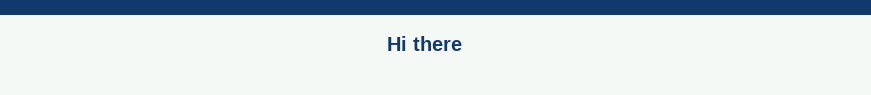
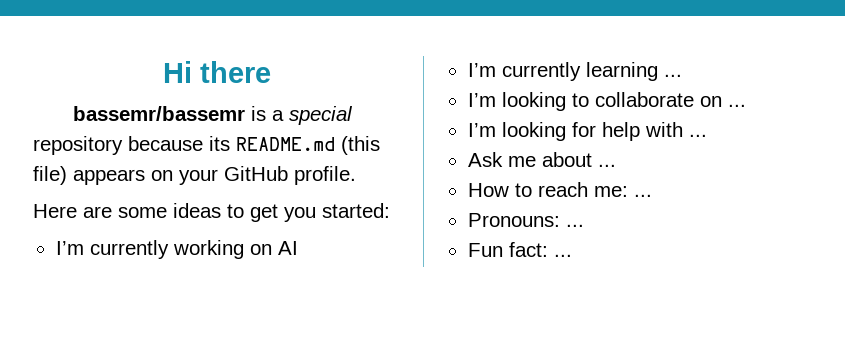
(462, 43) none -> [73,106,354,125] [33,136,380,155] [33,166,356,185] [33,203,390,222] [55,240,298,259] [467,62,682,81] [467,92,746,111] [467,122,707,141] [467,152,616,167] [467,182,652,197] [467,213,584,227] [467,242,572,257] // bassemr/bassemr is a special repository because its README.md (this file) appears on your GitHub profile. // Here are some ideas to get you started: // I’m currently working on AI // I’m currently learning ... // I’m looking to collaborate on ... // I’m looking for help with ... // Ask me about ... // How to reach me: ... // Pronouns: ... // Fun fact: ...

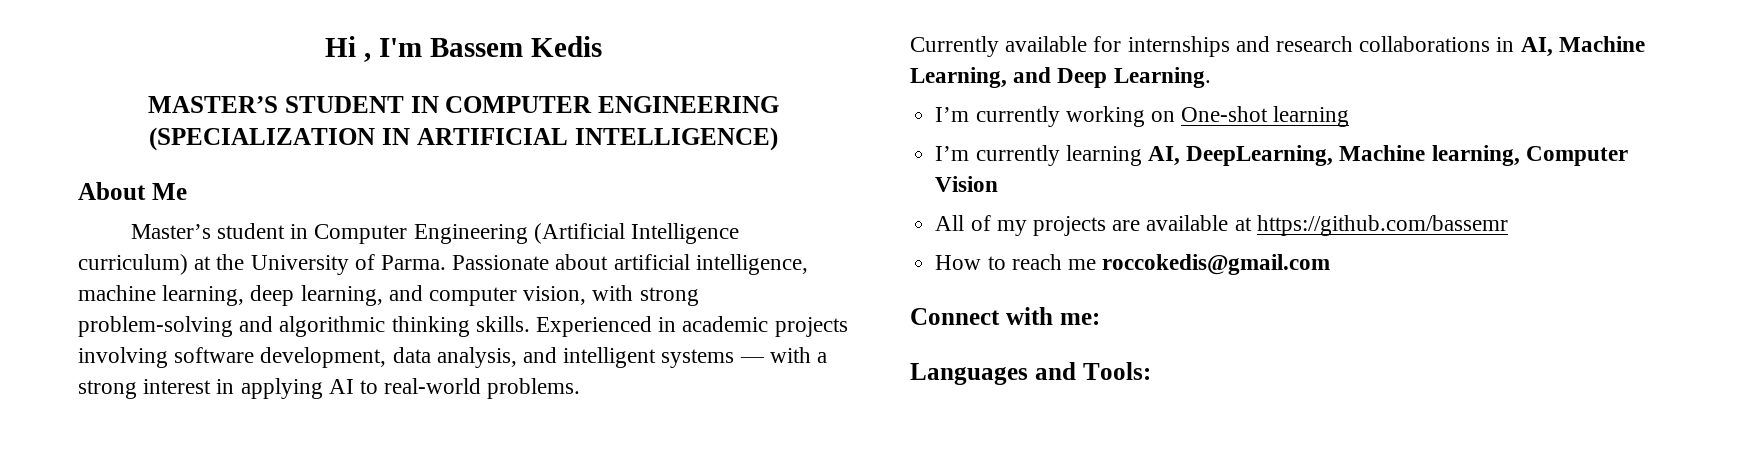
[199,61,271,83] [73,106,354,125] [33,136,380,155] [33,166,356,185] [33,203,390,222] there // bassemr/bassemr is a special repository because its README.md (this file) appears on your GitHub profile. // Here are some ideas to get you started: -> [364,36,602,62] [148,96,779,113] [149,127,778,151] [78,182,187,200] [130,223,739,244] [78,254,808,275] [78,285,699,306] [78,316,848,337] [78,347,828,368] [78,378,581,399] [910,36,1645,57] [910,67,1211,88] , I'm Bassem Kedis // MASTER’S STUDENT IN COMPUTER ENGINEERING (SPECIALIZATION IN ARTIFICIAL INTELLIGENCE) // About Me // Master’s student in Computer Engineering (Artificial Intelligence curriculum) at the University of Parma. Passionate about artificial intelligence, machine learning, deep learning, and computer vision, with strong problem-solving and algorithmic thinking skills. Experienced in academic projects involving software development, data analysis, and intelligent systems — with a strong interest in applying AI to real-world problems. // Currently available for internships and research collaborations in AI, Machine Learning, and Deep Learning.
[277,241,298,255] AI -> [1181,106,1350,127] One-shot learning
[663,74,682,77] [467,92,746,111] [467,122,707,141] [467,152,616,167] [467,182,652,197] [467,213,584,227] [467,242,572,257] ... // I’m looking to collaborate on ... // I’m looking for help with ... // Ask me about ... // How to reach me: ... // Pronouns: ... // Fun fact: ... -> [1147,145,1628,166] [935,176,999,192] [935,215,1508,236] [935,254,1331,275] [910,307,1100,325] [910,362,1151,385] AI, DeepLearning, Machine learning, Computer Vision // All of my projects are available at https://github.com/bassemr // How to reach me roccokedis@gmail.com // Connect with me: // Languages and Tools:

